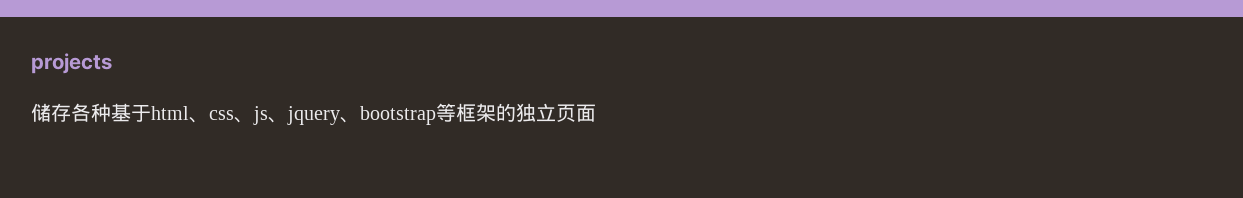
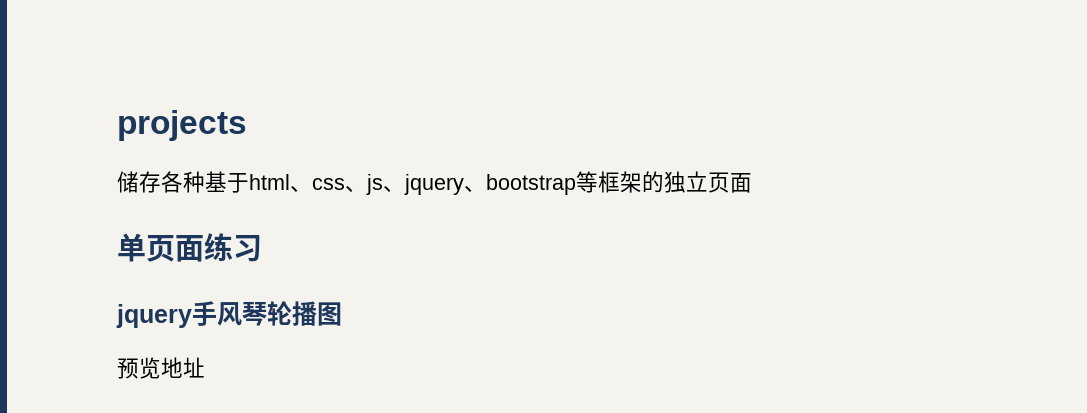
(596, 113) none -> [117,233,262,262] [116,301,342,328] [117,357,205,379] // 单页面练习 // jquery手风琴轮播图 // 预览地址

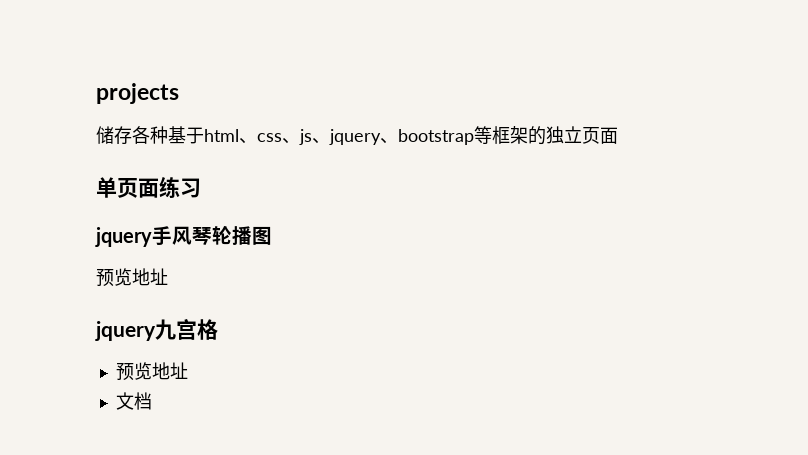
(205, 367) none -> [95,318,218,341] [115,362,188,381] [115,392,152,410] // jquery九宫格 // 预览地址 // 文档

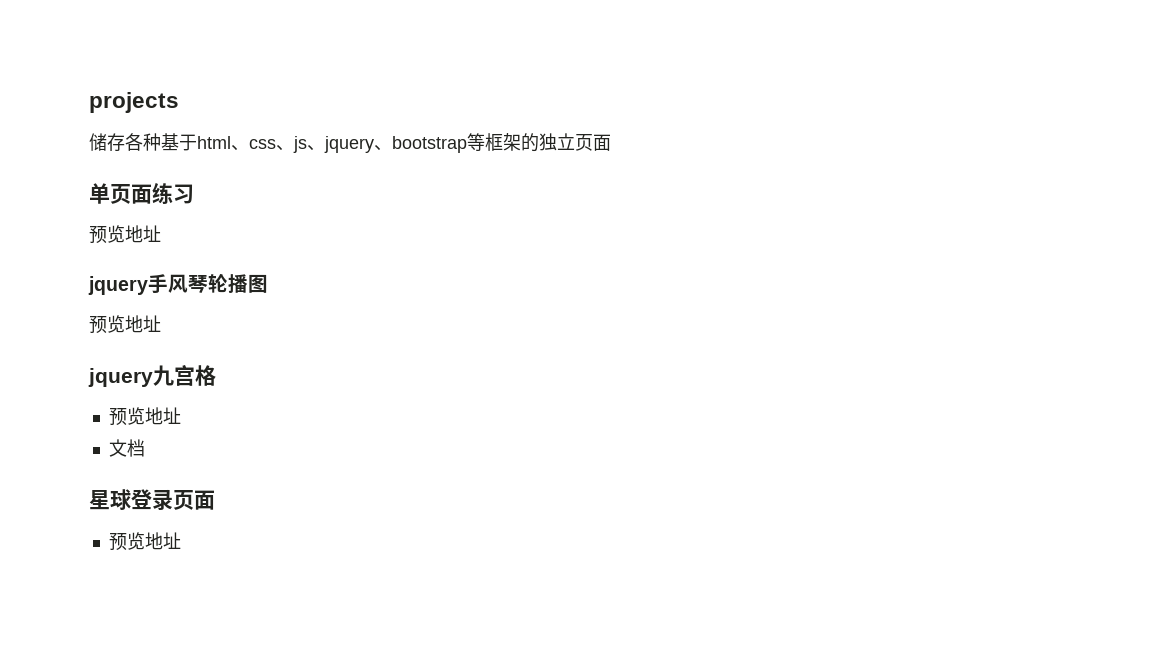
(201, 188) none -> [89,225,161,244] // 预览地址
(152, 401) none -> [89,489,215,511] [108,532,181,551] // 星球登录页面 // 预览地址

